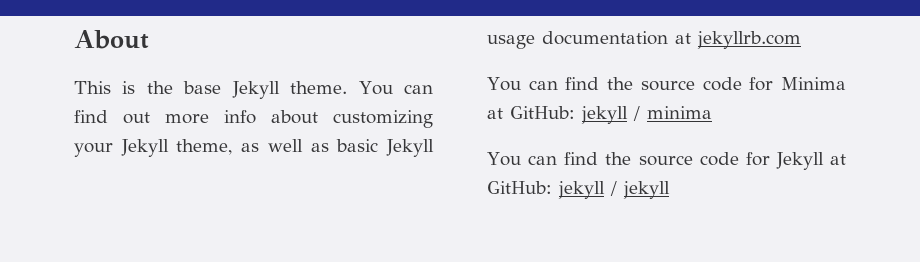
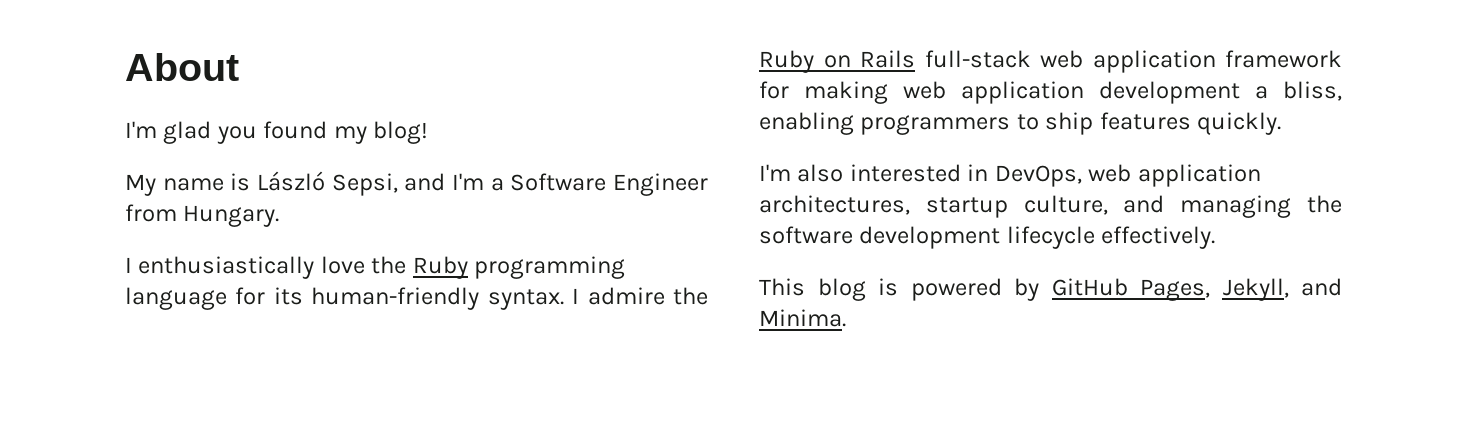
[74,81,433,99] [74,110,433,128] [74,139,435,157] [487,31,801,49] [487,77,846,91] [487,106,712,124] [487,152,846,170] [487,181,670,199] This is the base Jekyll theme. You can find out more info about customizing your Jekyll theme, as well as basic Jekyll usage documentation at jekyllrb.com // You can find the source code for Minima at GitHub: jekyll / minima // You can find the source code for Jekyll at GitHub: jekyll / jekyll -> [125,121,429,144] [125,171,708,196] [125,204,280,227] [125,256,626,279] [125,287,709,310] [759,50,1342,73] [759,81,1342,104] [759,112,1282,135] [759,164,1261,187] [759,195,1342,218] [759,226,1216,249] [759,278,1342,301] [759,309,846,327] I'm glad you found my blog! // My name is László Sepsi, and I'm a Software Engineer from Hungary. // I enthusiastically love the Ruby programming language for its human-friendly syntax. I admire the Ruby on Rails full-stack web application framework for making web application development a bliss, enabling programmers to ship features quickly. // I'm also interested in DevOps, web application architectures, startup culture, and managing the software development lifecycle effectively. // This blog is powered by GitHub Pages, Jekyll, and Minima.

